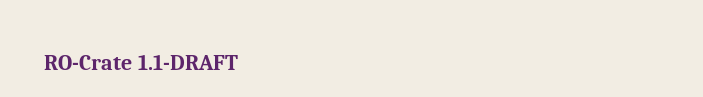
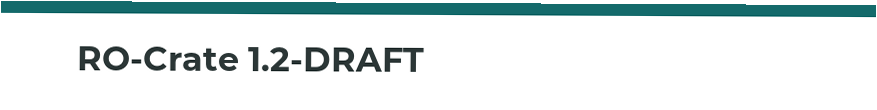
[137,54,238,70] 1.1-DRAFT -> [247,47,426,72] 1.2-DRAFT

